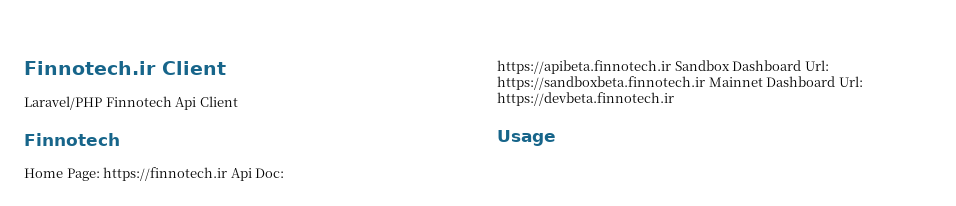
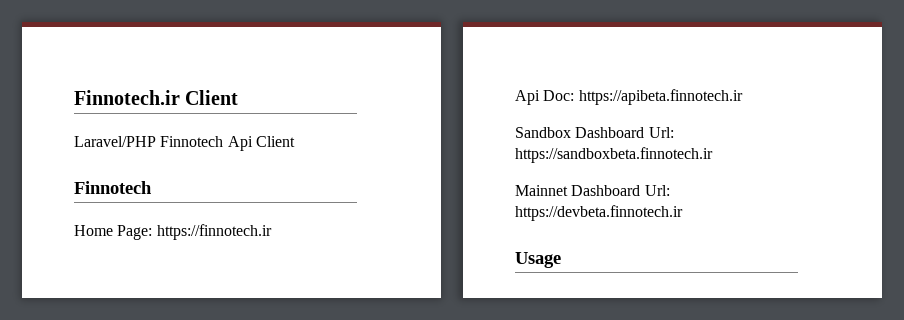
(228, 174) none -> (272, 232) //
(671, 67) none -> (743, 97) //
(705, 83) none -> (713, 155) //

